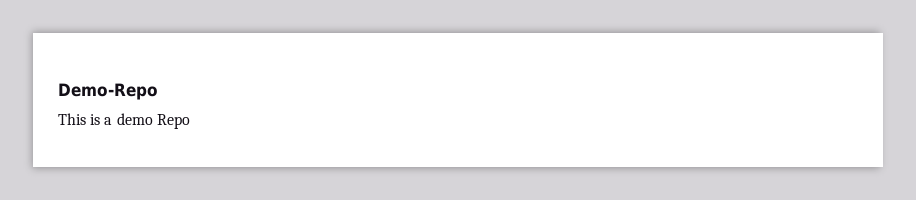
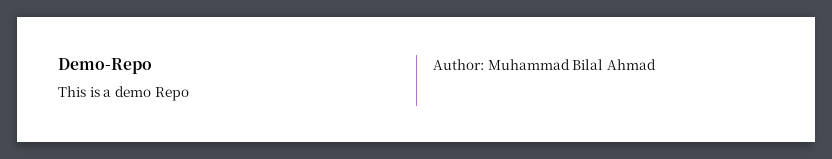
(190, 121) none -> [433,59,656,70] // Author: Muhammad Bilal Ahmad

